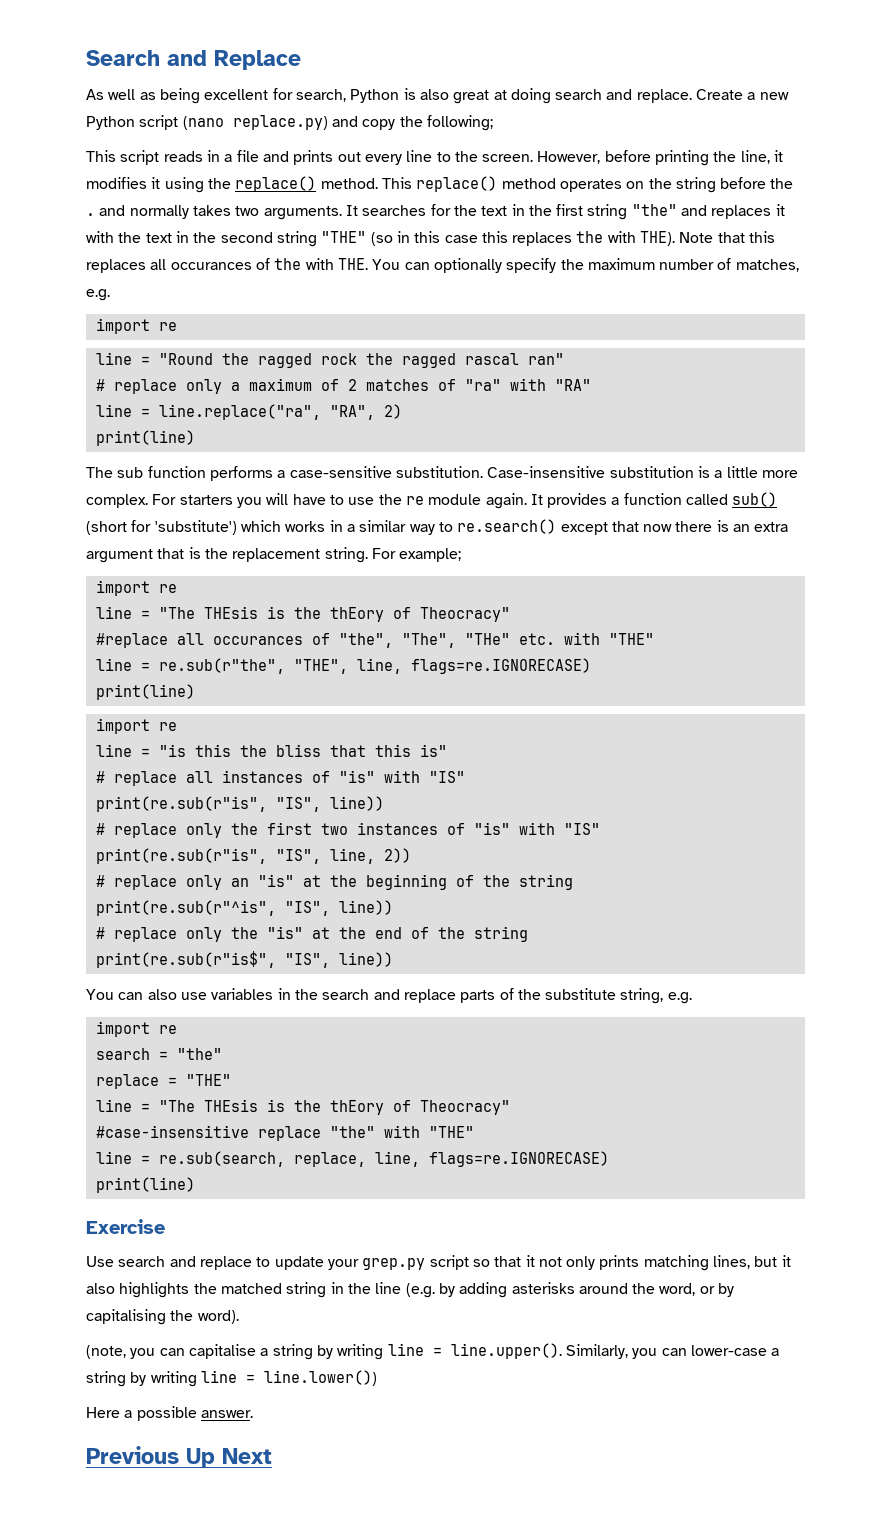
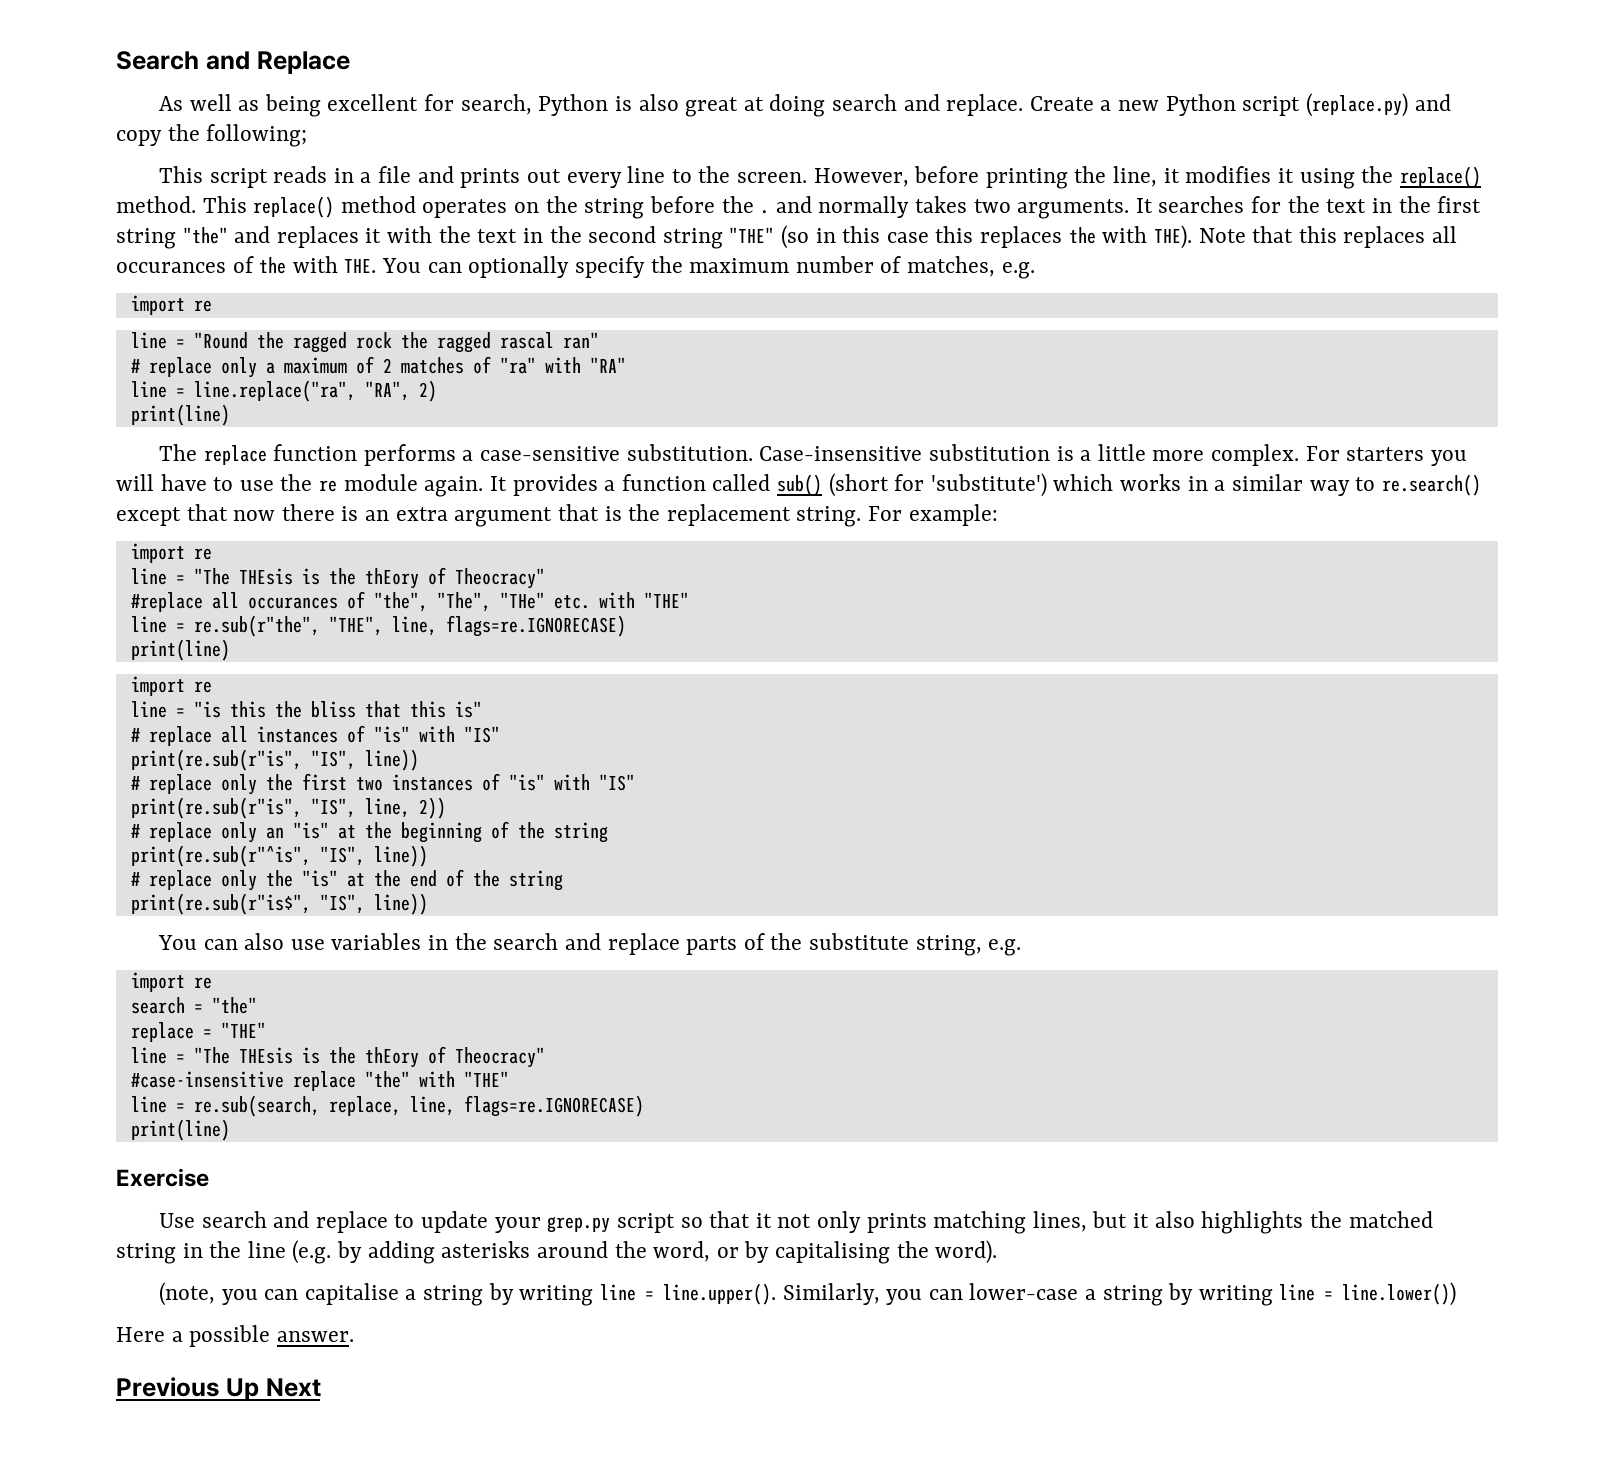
[182,115,328,130] (nano replace.py) -> [1305,93,1408,117] (replace.py)
[117,467,144,478] sub -> [203,445,267,465] replace
[399,548,462,562] example; -> [908,504,998,526] example:

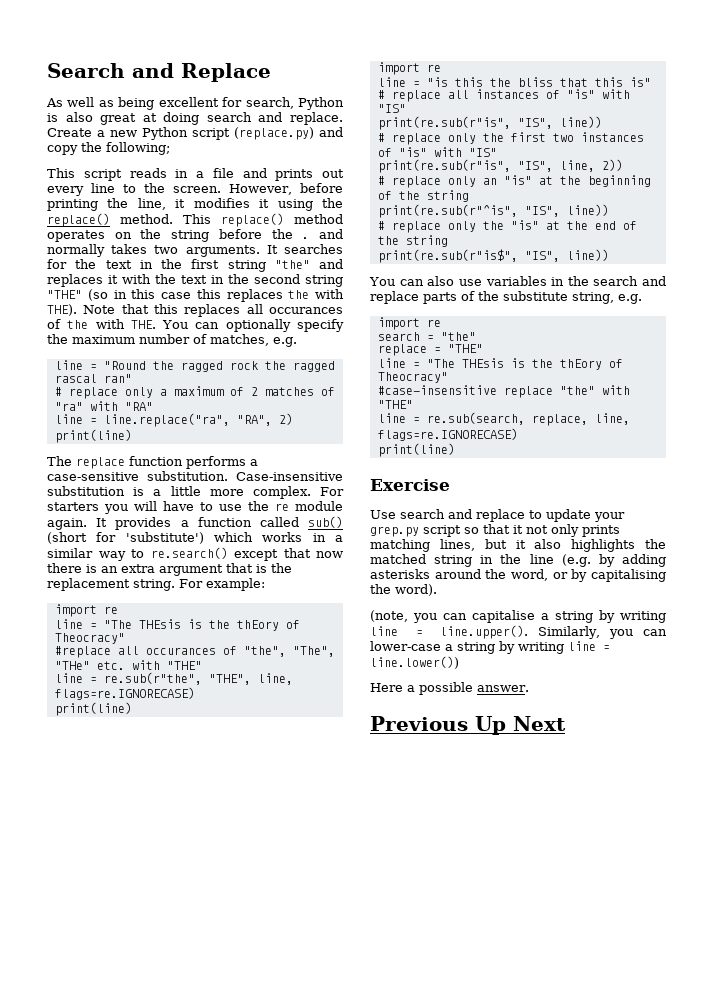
[130,295,212,315] // import re -> (297, 342) none

